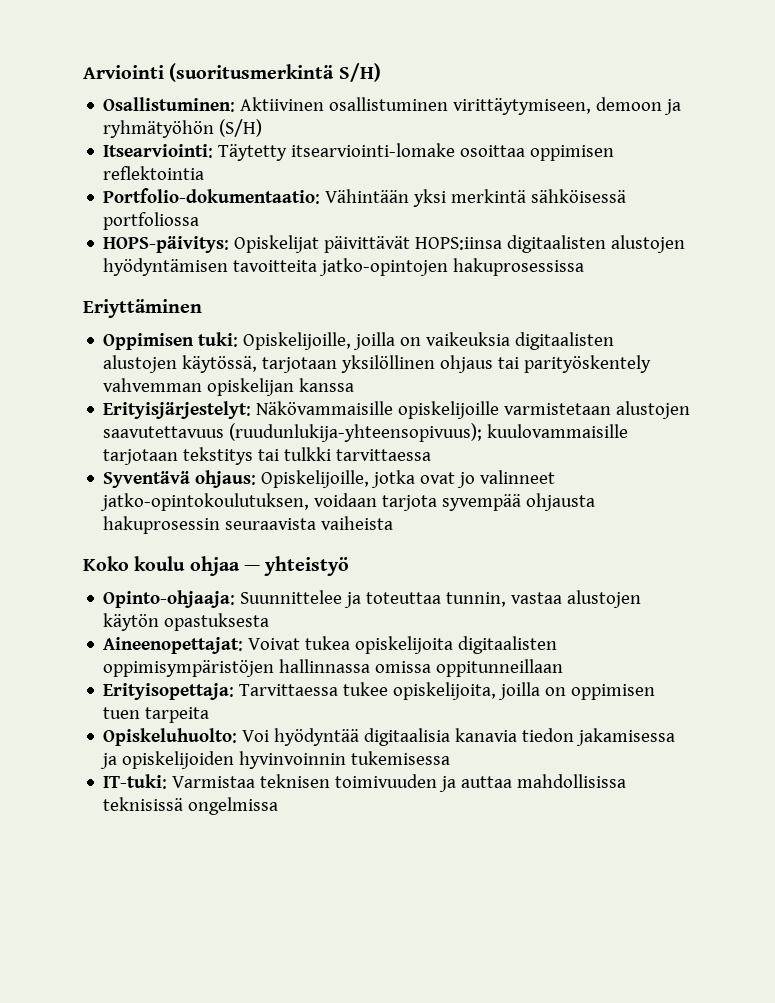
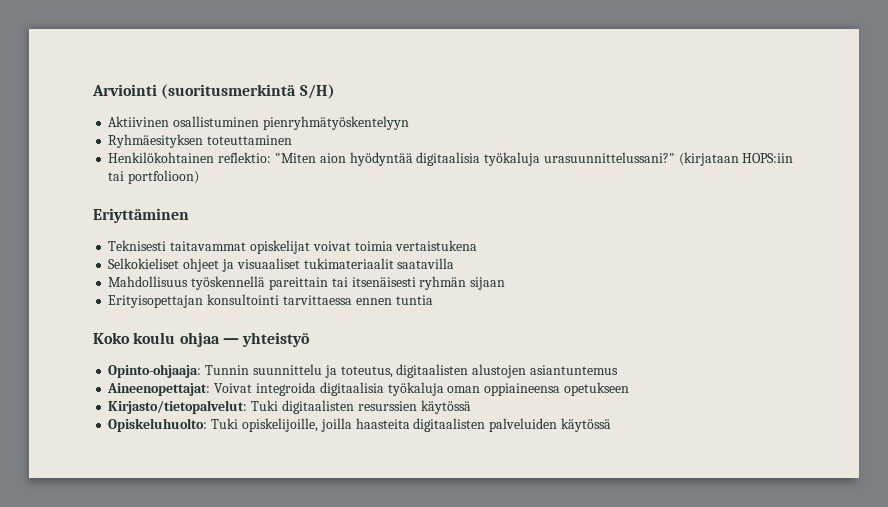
[103,97,236,112] Osallistuminen: -> (335, 91) none
[453,97,682,115] [103,119,263,138] [103,143,615,161] [103,166,205,180] [103,188,627,207] [103,212,200,230] [103,235,686,253] [103,258,585,276] [83,299,202,318] [103,332,615,350] [103,355,652,373] [103,378,355,396] [103,401,691,419] [103,423,629,442] [103,447,432,465] [103,470,556,488] [100,493,596,511] [103,516,394,534] virittäytymiseen, demoon ja ryhmätyöhön (S/H) // Itsearviointi: Täytetty itsearviointi-lomake osoittaa oppimisen reflektointia // Portfolio-dokumentaatio: Vähintään yksi merkintä sähköisessä portfoliossa // HOPS-päivitys: Opiskelijat päivittävät HOPS:iinsa digitaalisten alustojen hyödyntämisen tavoitteita jatko-opintojen hakuprosessissa // Eriyttäminen // Oppimisen tuki: Opiskelijoille, joilla on vaikeuksia digitaalisten alustojen käytössä, tarjotaan yksilöllinen ohjaus tai parityöskentely vahvemman opiskelijan kanssa // Erityisjärjestelyt: Näkövammaisille opiskelijoille varmistetaan alustojen saavutettavuus (ruudunlukija-yhteensopivuus); kuulovammaisille tarjotaan tekstitys tai tulkki tarvittaessa // Syventävä ohjaus: Opiskelijoille, jotka ovat jo valinneet jatko-opintokoulutuksen, voidaan tarjota syvempää ohjausta hakuprosessin seuraavista vaiheista -> [262,116,409,130] [108,134,293,148] [108,152,794,166] [108,170,200,184] [93,208,189,223] [108,240,478,254] [108,258,455,272] [108,276,506,290] [108,294,433,308] pienryhmätyöskentelyyn // Ryhmäesityksen toteuttaminen // Henkilökohtainen reflektio: "Miten aion hyödyntää digitaalisia työkaluja urasuunnittelussani?" (kirjataan HOPS:iin tai portfolioon) // Eriyttäminen // Teknisesti taitavammat opiskelijat voivat toimia vertaistukena // Selkokieliset ohjeet ja visuaaliset tukimateriaalit saatavilla // Mahdollisuus työskennellä pareittain tai itsenäisesti ryhmän sijaan // Erityisopettajan konsultointi tarvittaessa ennen tuntia
[240,590,642,608] [103,613,270,631] [103,636,558,654] [103,659,564,677] [103,682,656,700] [103,707,210,723] [103,728,676,746] [100,751,451,769] [103,774,627,792] [103,797,279,815] Suunnittelee ja toteuttaa tunnin, vastaa alustojen käytön opastuksesta // Aineenopettajat: Voivat tukea opiskelijoita digitaalisten oppimisympäristöjen hallinnassa omissa oppitunneillaan // Erityisopettaja: Tarvittaessa tukee opiskelijoita, joilla on oppimisen tuen tarpeita // Opiskeluhuolto: Voi hyödyntää digitaalisia kanavia tiedon jakamisessa ja opiskelijoiden hyvinvoinnin tukemisessa // IT-tuki: Varmistaa teknisen toimivuuden ja auttaa mahdollisissa teknisissä ongelmissa -> [205,364,618,378] [107,382,629,396] [108,400,471,414] [108,418,611,432] Tunnin suunnittelu ja toteutus, digitaalisten alustojen asiantuntemus // Aineenopettajat: Voivat integroida digitaalisia työkaluja oman oppiaineensa opetukseen // Kirjasto/tietopalvelut: Tuki digitaalisten resurssien käytössä // Opiskeluhuolto: Tuki opiskelijoille, joilla haasteita digitaalisten palveluiden käytössä

